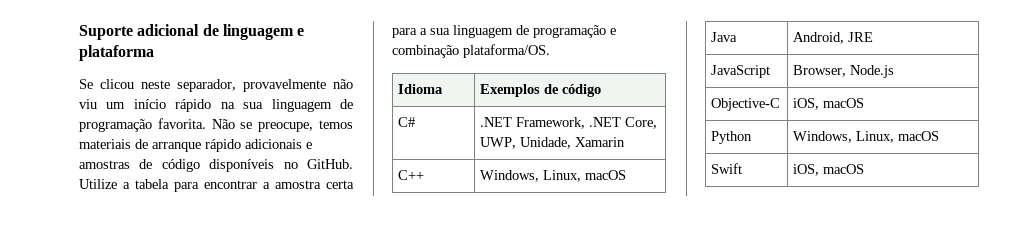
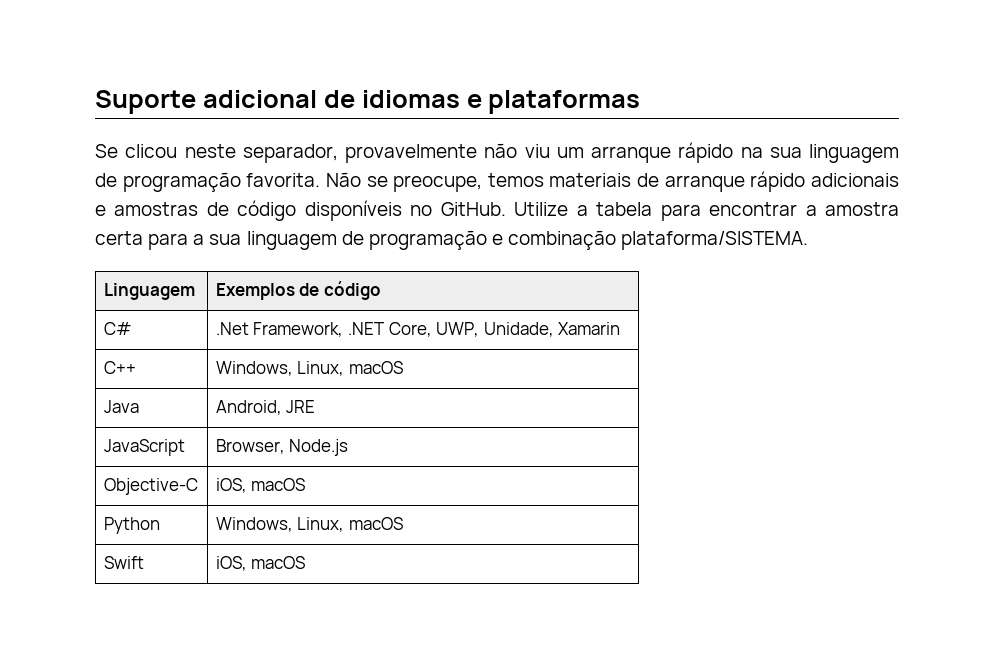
[222,24,305,40] [79,45,154,61] linguagem e plataforma -> [361,90,641,114] idiomas e plataformas
[133,99,166,109] início -> [591,146,671,163] arranque
[463,44,550,58] [398,84,444,94] plataforma/OS. // Idioma -> [621,231,809,250] [103,283,195,300] plataforma/SISTEMA. // Linguagem
[480,117,513,127] .NET -> [215,322,249,335] .Net

